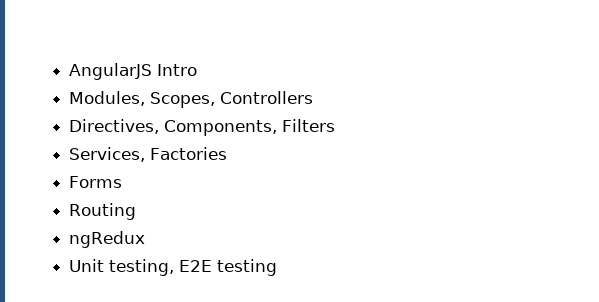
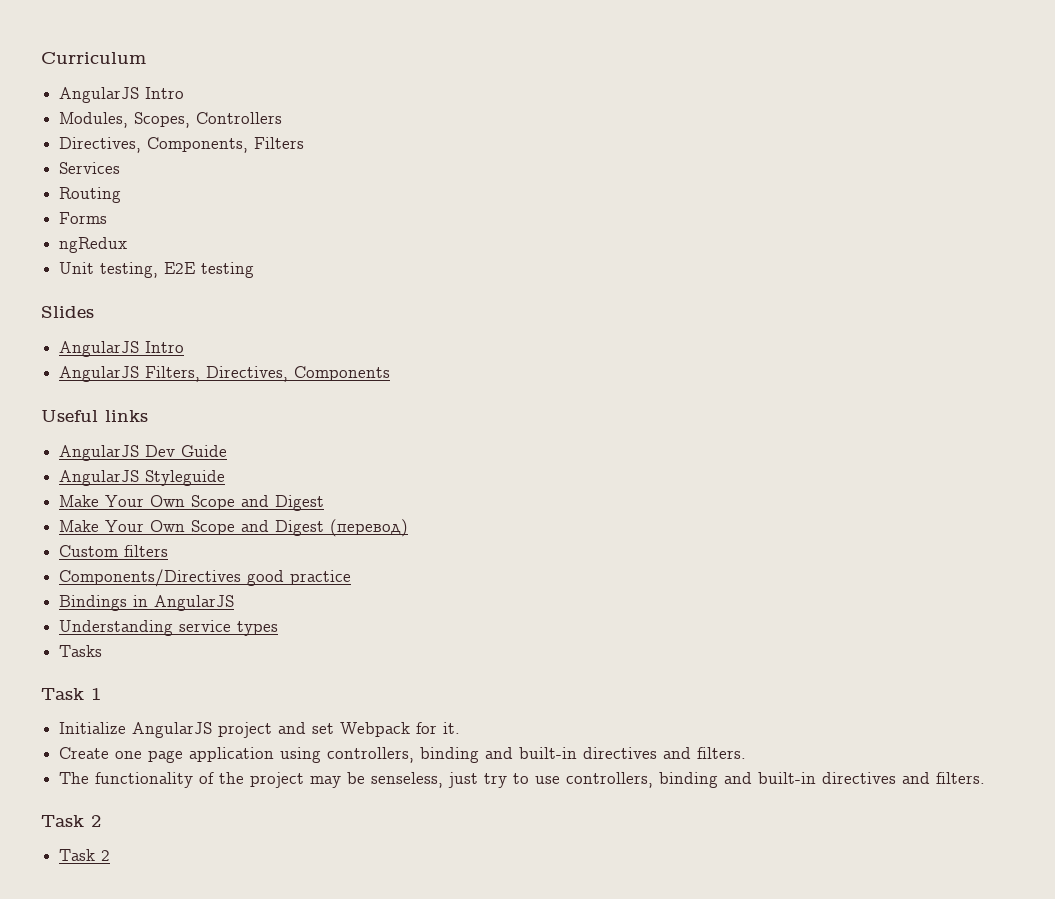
(69, 71) none -> [41,52,146,64] Curriculum //
[69,147,228,162] Services, Factories -> [59,162,121,174] [59,187,122,203] Services // Routing
[69,203,137,220] // Routing -> (108, 218) none
(278, 267) none -> [41,306,94,318] [59,341,185,357] [59,366,391,382] [41,410,148,422] [59,445,228,461] [59,470,226,486] [59,495,325,511] [59,519,409,537] [59,545,169,557] [59,569,352,587] [59,595,235,611] [59,620,279,636] [59,645,103,657] [41,688,101,700] [59,722,461,738] [59,747,747,763] [59,772,986,788] [41,815,101,827] [59,849,111,861] // Slides // AngularJS Intro // AngularJS Filters, Directives, Components // Useful links // AngularJS Dev Guide // AngularJS Styleguide // Make Your Own Scope and Digest // Make Your Own Scope and Digest (перевод) // Custom filters // Components/Directives good practice // Bindings in AngularJS // Understanding service types // Tasks // Task 1 // Initialize AngularJS project and set Webpack for it. // Create one page application using controllers, binding and built-in directives and filters. // The functionality of the project may be senseless, just try to use controllers, binding and built-in directives and filters. // Task 2 // Task 2

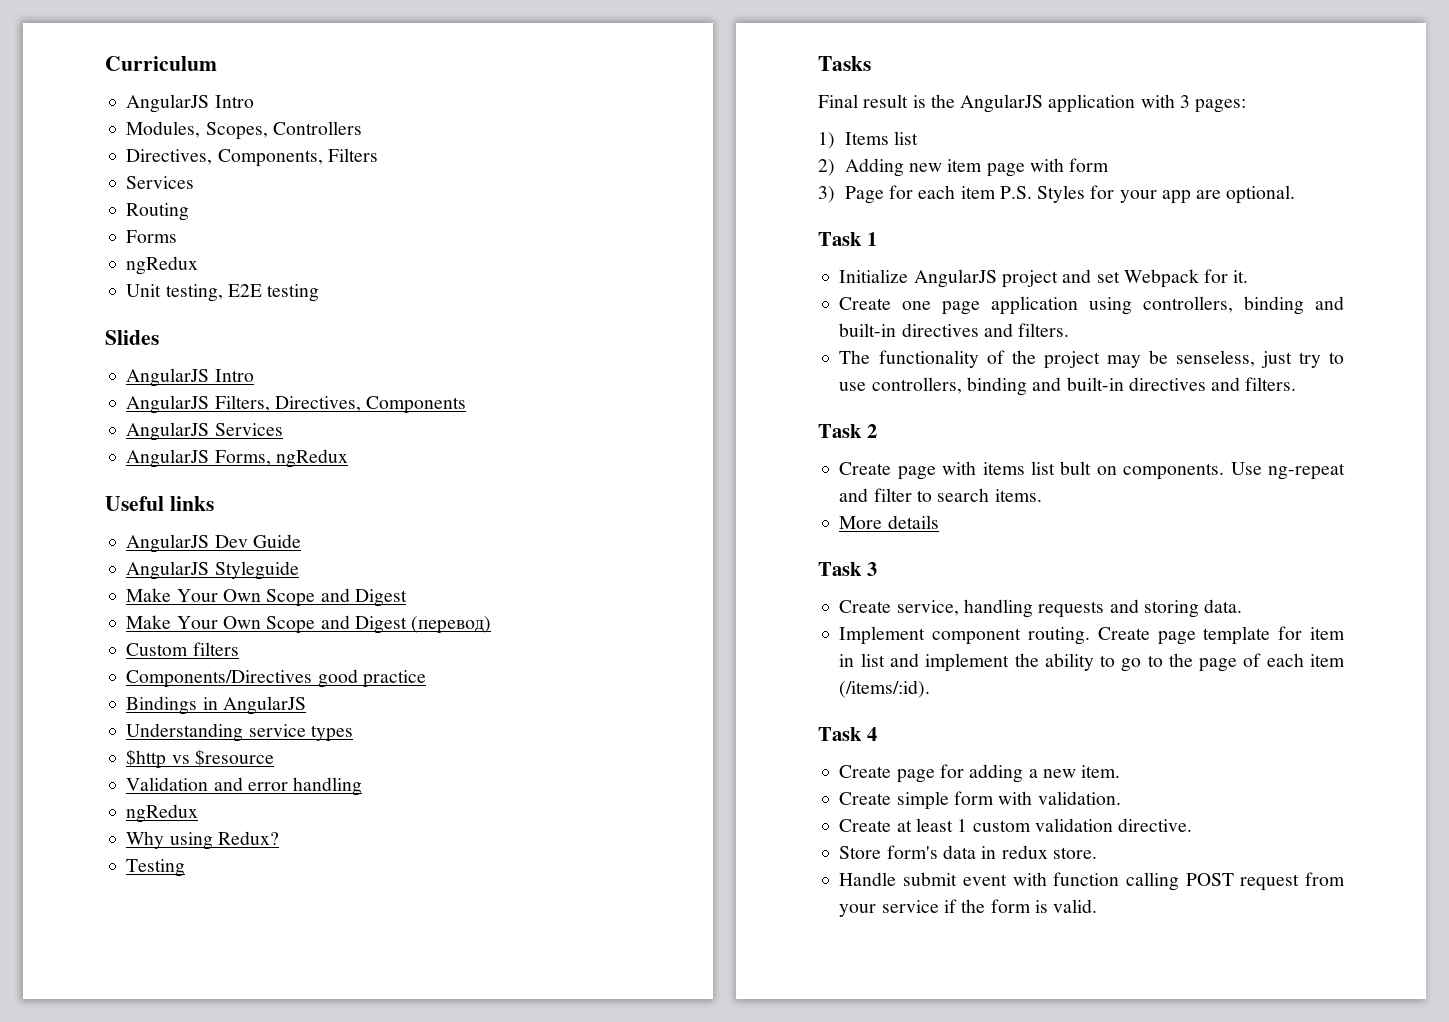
(391, 373) none -> [126,422,283,441] [126,449,348,468] // AngularJS Services // AngularJS Forms, ngRedux
[59,645,103,657] Tasks -> [126,749,274,769] [126,777,363,796] [126,804,199,823] [126,831,279,850] [126,859,186,877] [818,56,871,71] [818,94,1247,113] [818,131,919,149] [818,158,1110,177] [818,185,1296,204] $http vs $resource // Validation and error handling // ngRedux // Why using Redux? // Testing // Tasks // Final result is the AngularJS application with 3 pages: // 1) Items list // 2) Adding new item page with form // 3) Page for each item P.S. Styles for your app are optional.
[59,849,111,861] Task 2 -> [839,461,1345,480] [839,488,1042,502] [839,515,939,529] [818,562,877,576] [839,599,1243,618] [839,626,1345,645] [839,653,1345,672] [839,680,931,698] [818,727,877,741] [839,764,1121,783] [839,791,1121,810] [839,818,1193,832] [839,845,1097,859] [839,872,1345,891] [839,899,1098,917] Create page with items list bult on components. Use ng-repeat and filter to search items. // More details // Task 3 // Create service, handling requests and storing data. // Implement component routing. Create page template for item in list and implement the ability to go to the page of each item (/items/:id). // Task 4 // Create page for adding a new item. // Create simple form with validation. // Create at least 1 custom validation directive. // Store form's data in redux store. // Handle submit event with function calling POST request from your service if the form is valid.

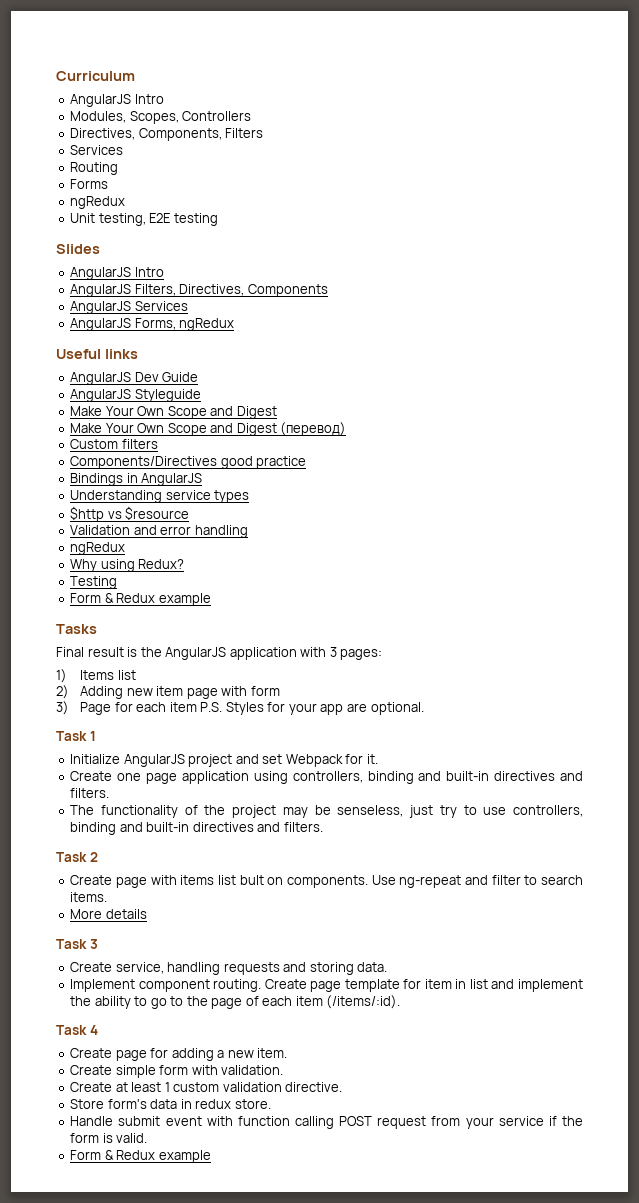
(186, 868) none -> [70,593,211,606] // Form & Redux example
(1098, 906) none -> [70,1150,211,1163] // Form & Redux example

